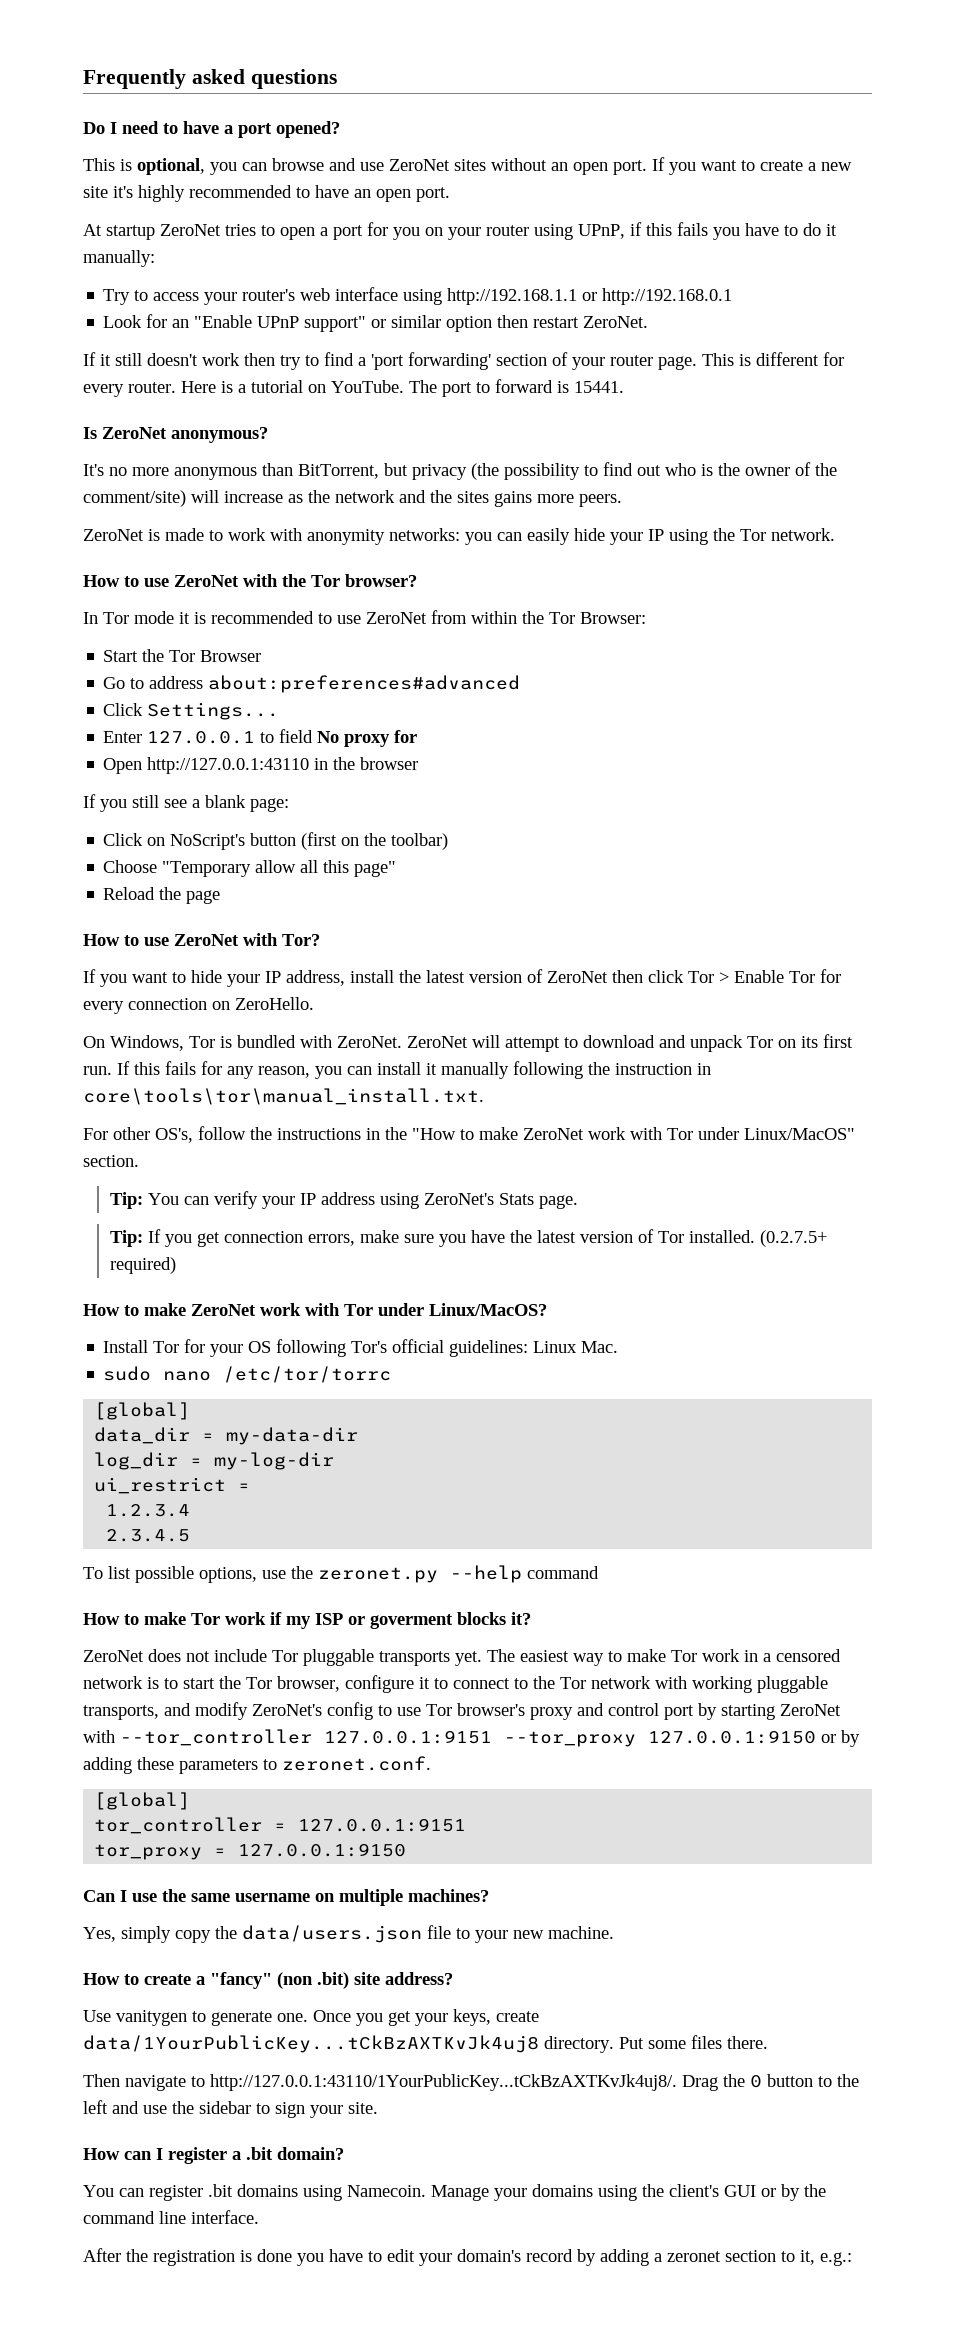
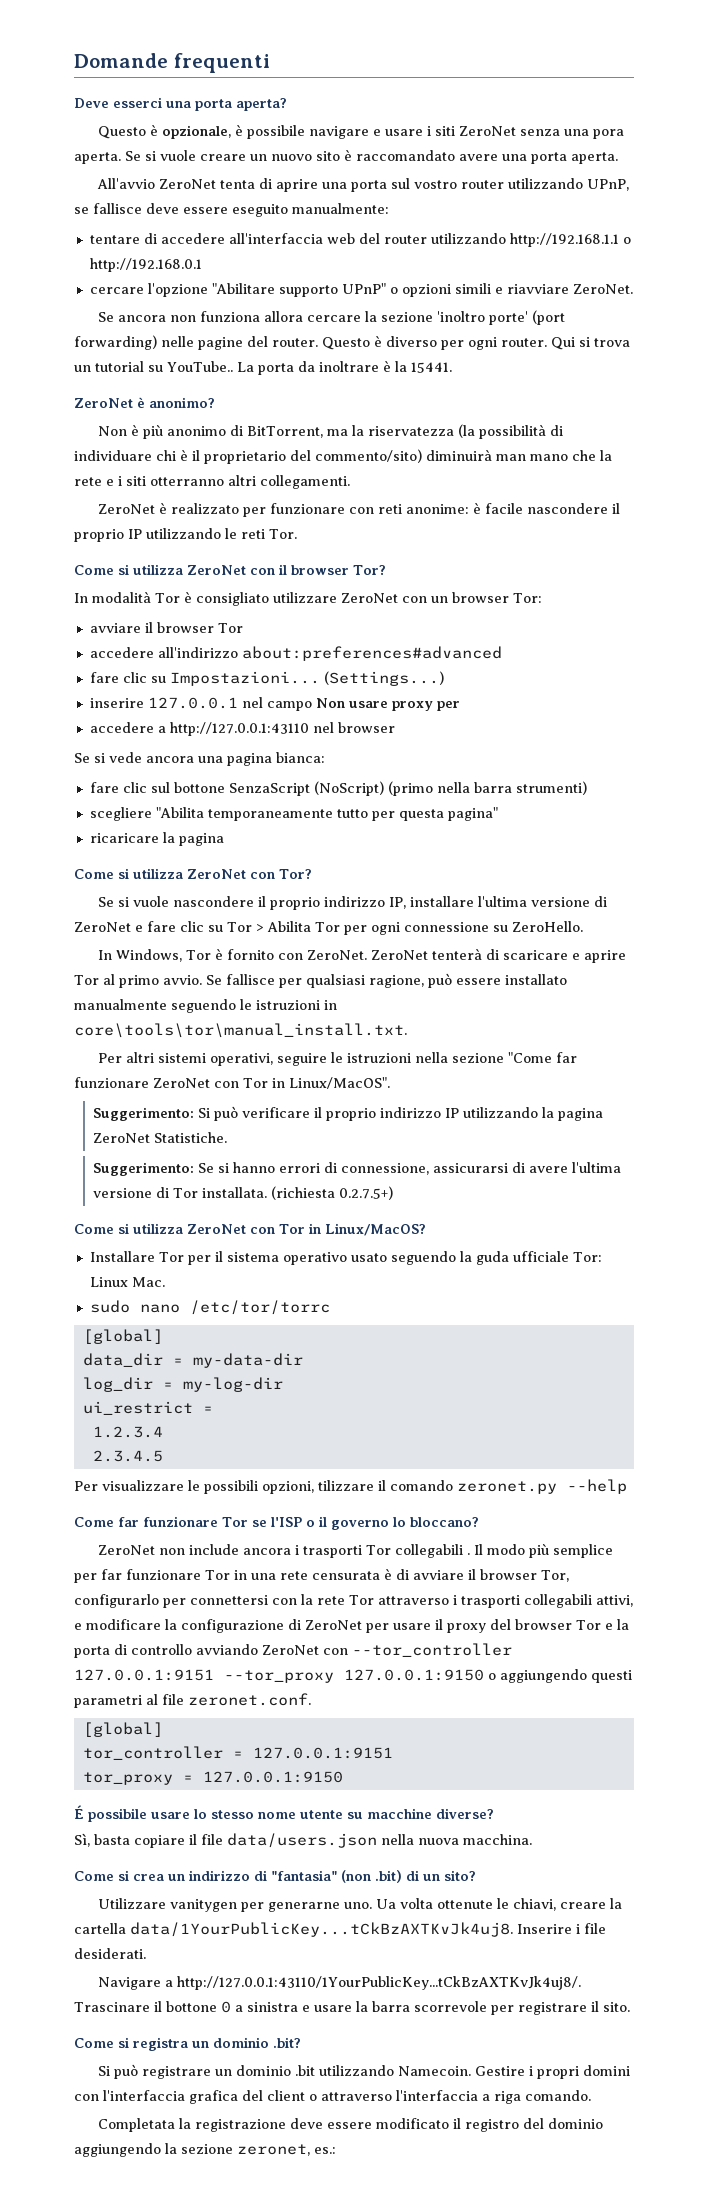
[83,69,337,89] [83,121,340,138] [83,157,852,175] [83,185,450,202] [83,222,837,240] [83,250,155,267] [103,287,733,305] [103,314,649,332] [83,352,844,370] [83,379,624,397] [83,427,268,443] [83,462,837,480] [83,490,622,507] [83,528,835,545] [83,574,417,587] [83,610,646,624] [103,649,262,662] [103,675,521,693] [103,702,280,720] [103,729,418,747] [103,757,419,774] [83,794,289,812] [103,832,449,850] [103,860,397,877] [103,887,221,904] [83,933,320,946] [83,969,841,987] [83,998,230,1014] Frequently asked questions // Do I need to have a port opened? // This is optional, you can browse and use ZeroNet sites without an open port. If you want to create a new site it's highly recommended to have an open port. // At startup ZeroNet tries to open a port for you on your router using UPnP, if this fails you have to do it manually: // Try to access your router's web interface using http://192.168.1.1 or http://192.168.0.1 // Look for an "Enable UPnP support" or similar option then restart ZeroNet. // If it still doesn't work then try to find a 'port forwarding' section of your router page. This is different for every router. Here is a tutorial on YouTube. The port to forward is 15441. // Is ZeroNet anonymous? // It's no more anonymous than BitTorrent, but privacy (the possibility to find out who is the owner of the comment/site) will increase as the network and the sites gains more peers. // ZeroNet is made to work with anonymity networks: you can easily hide your IP using the Tor network. // How to use ZeroNet with the Tor browser? // In Tor mode it is recommended to use ZeroNet from within the Tor Browser: // Start the Tor Browser // Go to address about:preferences#advanced // Click Settings... // Enter 127.0.0.1 to field No proxy for // Open http://127.0.0.1:43110 in the browser // If you still see a blank page: // Click on NoScript's button (first on the toolbar) // Choose "Temporary allow all this page" // Reload the page // How to use ZeroNet with Tor? // If you want to hide your IP address, install the latest version of ZeroNet then click Tor > Enable Tor for every connection on -> [74,53,270,73] [74,97,287,111] [97,124,624,139] [74,149,618,164] [96,178,629,192] [74,203,389,217] [89,233,631,247] [89,258,202,272] [89,283,633,297] [97,310,565,325] [74,335,630,350] [74,360,452,375] [74,397,215,408] [97,424,563,439] [74,449,612,464] [74,475,350,489] [97,502,620,517] [74,528,297,542] [74,564,386,575] [74,591,542,606] [89,622,243,633] [89,646,502,661] [89,671,444,686] [89,697,460,711] [89,722,395,736] [74,752,325,766] [89,781,587,796] [89,807,498,821] [89,832,224,846] [74,868,312,879] [97,896,607,910] [74,921,508,935] Domande frequenti // Deve esserci una porta aperta? // Questo è opzionale, è possibile navigare e usare i siti ZeroNet senza una pora aperta. Se si vuole creare un nuovo sito è raccomandato avere una porta aperta. // All'avvio ZeroNet tenta di aprire una porta sul vostro router utilizzando UPnP, se fallisce deve essere eseguito manualmente: // tentare di accedere all'interfaccia web del router utilizzando http://192.168.1.1 o http://192.168.0.1 // cercare l'opzione "Abilitare supporto UPnP" o opzioni simili e riavviare ZeroNet. // Se ancora non funziona allora cercare la sezione 'inoltro porte' (port forwarding) nelle pagine del router. Questo è diverso per ogni router. Qui si trova un tutorial su YouTube.. La porta da inoltrare è la 15441. // ZeroNet è anonimo? // Non è più anonimo di BitTorrent, ma la riservatezza (la possibilità di individuare chi è il proprietario del commento/sito) diminuirà man mano che la rete e i siti otterranno altri collegamenti. // ZeroNet è realizzato per funzionare con reti anonime: è facile nascondere il proprio IP utilizzando le reti Tor. // Come si utilizza ZeroNet con il browser Tor? // In modalità Tor è consigliato utilizzare ZeroNet con un browser Tor: // avviare il browser Tor // accedere all'indirizzo about:preferences#advanced // fare clic su Impostazioni... (Settings...) // inserire 127.0.0.1 nel campo Non usare proxy per // accedere a http://127.0.0.1:43110 nel browser // Se si vede ancora una pagina bianca: // fare clic sul bottone SenzaScript (NoScript) (primo nella barra strumenti) // scegliere "Abilita temporaneamente tutto per questa pagina" // ricaricare la pagina // Come si utilizza ZeroNet con Tor? // Se si vuole nascondere il proprio indirizzo IP, installare l'ultima versione di ZeroNet e fare clic su Tor > Abilita Tor per ogni connessione su
[83,1036,105,1048] On -> [97,950,112,960] In
[220,1034,853,1052] [83,1061,711,1079] [83,1088,484,1105] [83,1126,855,1143] [83,1155,139,1167] [109,1191,578,1209] [109,1229,827,1247] [109,1257,176,1274] [83,1303,547,1316] [103,1339,529,1357] is bundled with ZeroNet. ZeroNet will attempt to download and unpack Tor on its first run. If this fails for any reason, you can install it manually following the instruction in core\tools\tor\manual_install.txt. // For other OS's, follow the instructions in the "How to make ZeroNet work with Tor under Linux/MacOS" section. // Tip: You can verify your IP address using ZeroNet's Stats page. // Tip: If you get connection errors, make sure you have the latest version of Tor installed. (0.2.7.5+ required) // How to make ZeroNet work with Tor under Linux/MacOS? // Install Tor for your OS following Tor's official guidelines: -> [214,948,626,963] [74,973,567,988] [74,999,337,1013] [74,1023,407,1038] [97,1052,577,1066] [74,1077,390,1089] [93,1106,604,1121] [93,1132,228,1143] [93,1162,622,1176] [93,1186,394,1200] [74,1223,426,1236] [89,1251,602,1265] è fornito con ZeroNet. ZeroNet tenterà di scaricare e aprire Tor al primo avvio. Se fallisce per qualsiasi ragione, può essere installato manualmente seguendo le istruzioni in core\tools\tor\manual_install.txt. // Per altri sistemi operativi, seguire le istruzioni nella sezione "Come far funzionare ZeroNet con Tor in Linux/MacOS". // Suggerimento: Si può verificare il proprio indirizzo IP utilizzando la pagina ZeroNet Statistiche. // Suggerimento: Se si hanno errori di connessione, assicurarsi di avere l'ultima versione di Tor installata. (richiesta 0.2.7.5+) // Come si utilizza ZeroNet con Tor in Linux/MacOS? // Installare Tor per il sistema operativo usato seguendo la guda ufficiale Tor:
[83,1565,599,1583] [83,1612,531,1629] [83,1649,841,1666] [83,1675,828,1693] [83,1702,841,1720] [83,1729,860,1747] [83,1757,277,1774] To list possible options, use the zeronet.py --help command // How to make Tor work if my ISP or goverment blocks it? // ZeroNet does not include Tor pluggable transports yet. The easiest way to make Tor work in a censored network is to start the Tor browser, configure it to connect to the Tor network with working pluggable transports, and modify ZeroNet's config to use Tor browser's proxy and control port by starting ZeroNet with --tor_controller 127.0.0.1:9151 --tor_proxy 127.0.0.1:9150 or by adding these parameters to -> [74,1479,627,1494] [74,1516,479,1530] [97,1544,613,1558] [74,1568,569,1583] [74,1594,633,1608] [74,1619,629,1633] [74,1643,512,1658] [74,1669,632,1683] [74,1694,184,1708] Per visualizzare le possibili opzioni, tilizzare il comando zeronet.py --help // Come far funzionare Tor se l'ISP o il governo lo bloccano? // ZeroNet non include ancora i trasporti Tor collegabili . Il modo più semplice per far funzionare Tor in una rete censurata è di avviare il browser Tor, configurarlo per connettersi con la rete Tor attraverso i trasporti collegabili attivi, e modificare la configurazione di ZeroNet per usare il proxy del browser Tor e la porta di controllo avviando ZeroNet con --tor_controller 127.0.0.1:9151 --tor_proxy 127.0.0.1:9150 o aggiungendo questi parametri al file
[83,1889,489,1906] [83,1925,614,1943] [83,1972,453,1989] [83,2009,539,2026] [83,2035,768,2053] [83,2074,859,2091] [83,2100,378,2118] [83,2147,344,2164] [83,2184,826,2201] [83,2210,259,2224] [83,2248,852,2266] Can I use the same username on multiple machines? // Yes, simply copy the data/users.json file to your new machine. // How to create a "fancy" (non .bit) site address? // Use vanitygen to generate one. Once you get your keys, create data/1YourPublicKey...tCkBzAXTKvJk4uj8 directory. Put some files there. // Then navigate to http://127.0.0.1:43110/1YourPublicKey...tCkBzAXTKvJk4uj8/. Drag the 0 button to the left and use the sidebar to sign your site. // How can I register a .bit domain? // You can register .bit domains using Namecoin. Manage your domains using the client's GUI or by the command line interface. // After the registration is done you have to edit your domain's record by adding a zeronet section to it, e.g.: -> [74,1805,494,1822] [74,1833,532,1848] [74,1870,476,1883] [97,1898,622,1912] [74,1922,606,1937] [74,1948,146,1959] [97,1976,581,1990] [74,2001,630,2015] [74,2037,301,2051] [97,2064,630,2079] [74,2090,591,2104] [97,2118,603,2132] [74,2143,336,2157] É possibile usare lo stesso nome utente su macchine diverse? // Sì, basta copiare il file data/users.json nella nuova macchina. // Come si crea un indirizzo di "fantasia" (non .bit) di un sito? // Utilizzare vanitygen per generarne uno. Ua volta ottenute le chiavi, creare la cartella data/1YourPublicKey...tCkBzAXTKvJk4uj8. Inserire i file desiderati. // Navigare a http://127.0.0.1:43110/1YourPublicKey...tCkBzAXTKvJk4uj8/. Trascinare il bottone 0 a sinistra e usare la barra scorrevole per registrare il sito. // Come si registra un dominio .bit? // Si può registrare un dominio .bit utilizzando Namecoin. Gestire i propri domini con l'interfaccia grafica del client o attraverso l'interfaccia a riga comando. // Completata la registrazione deve essere modificato il registro del dominio aggiungendo la sezione zeronet, es.:

